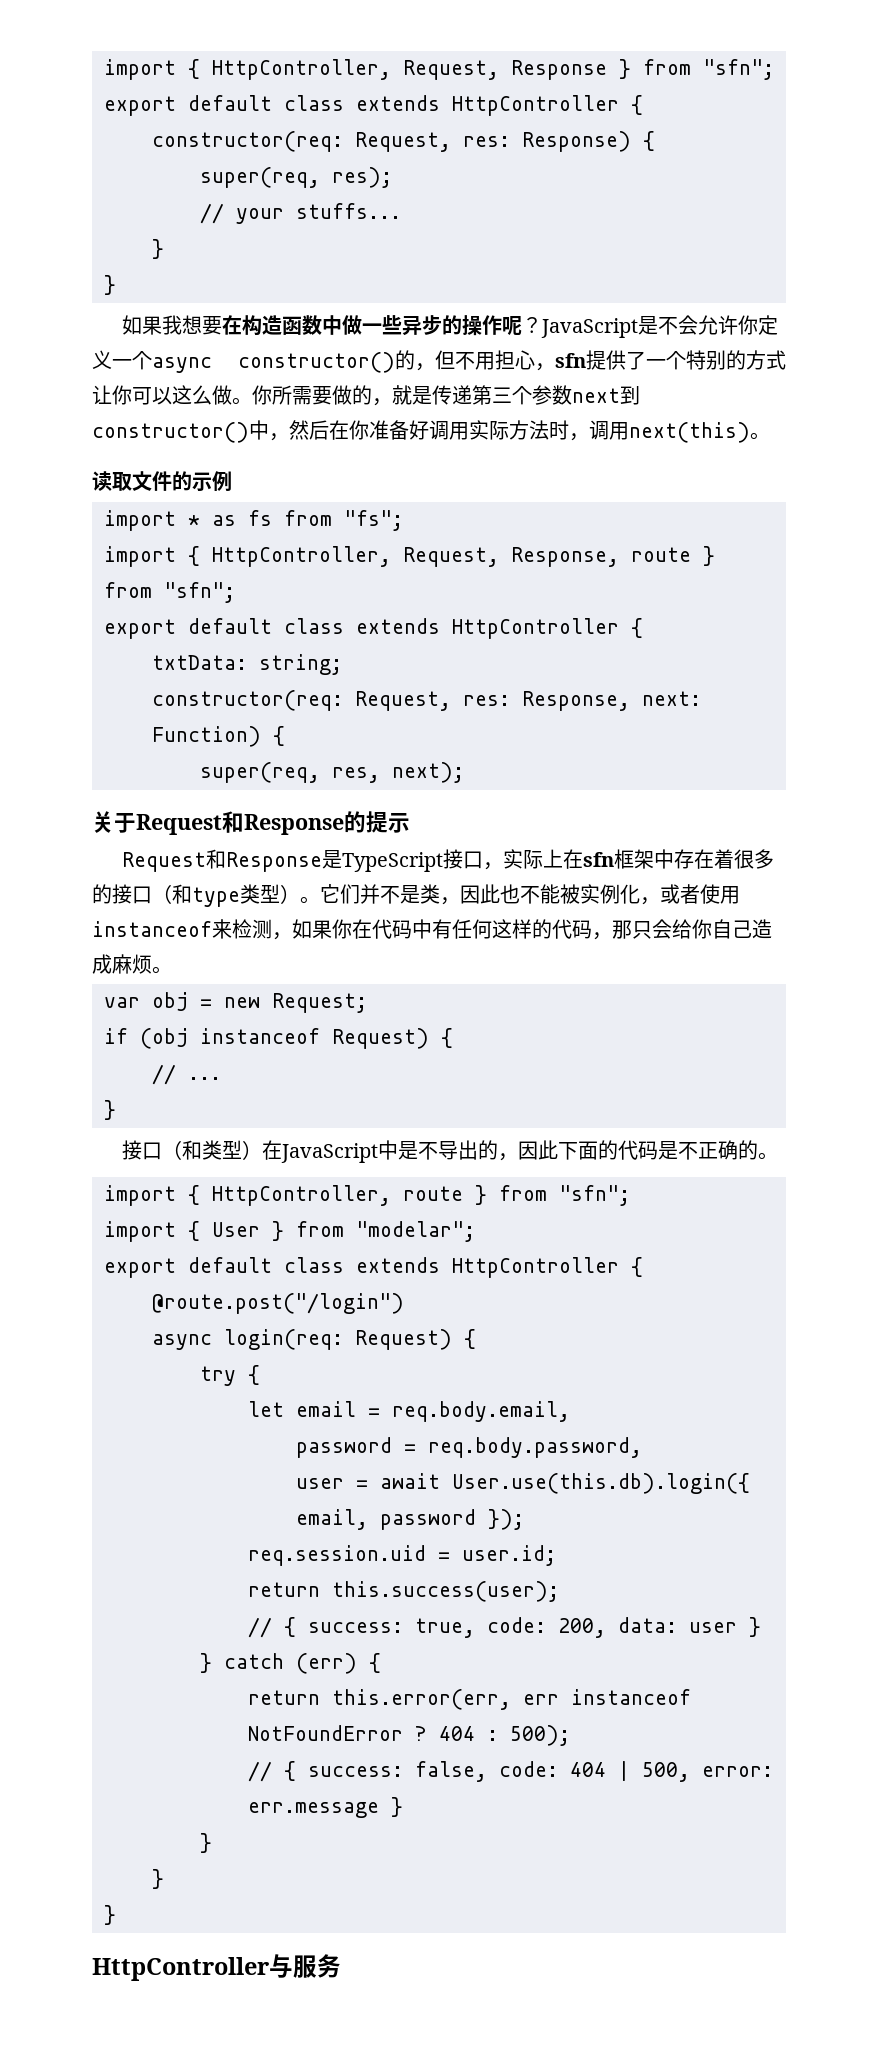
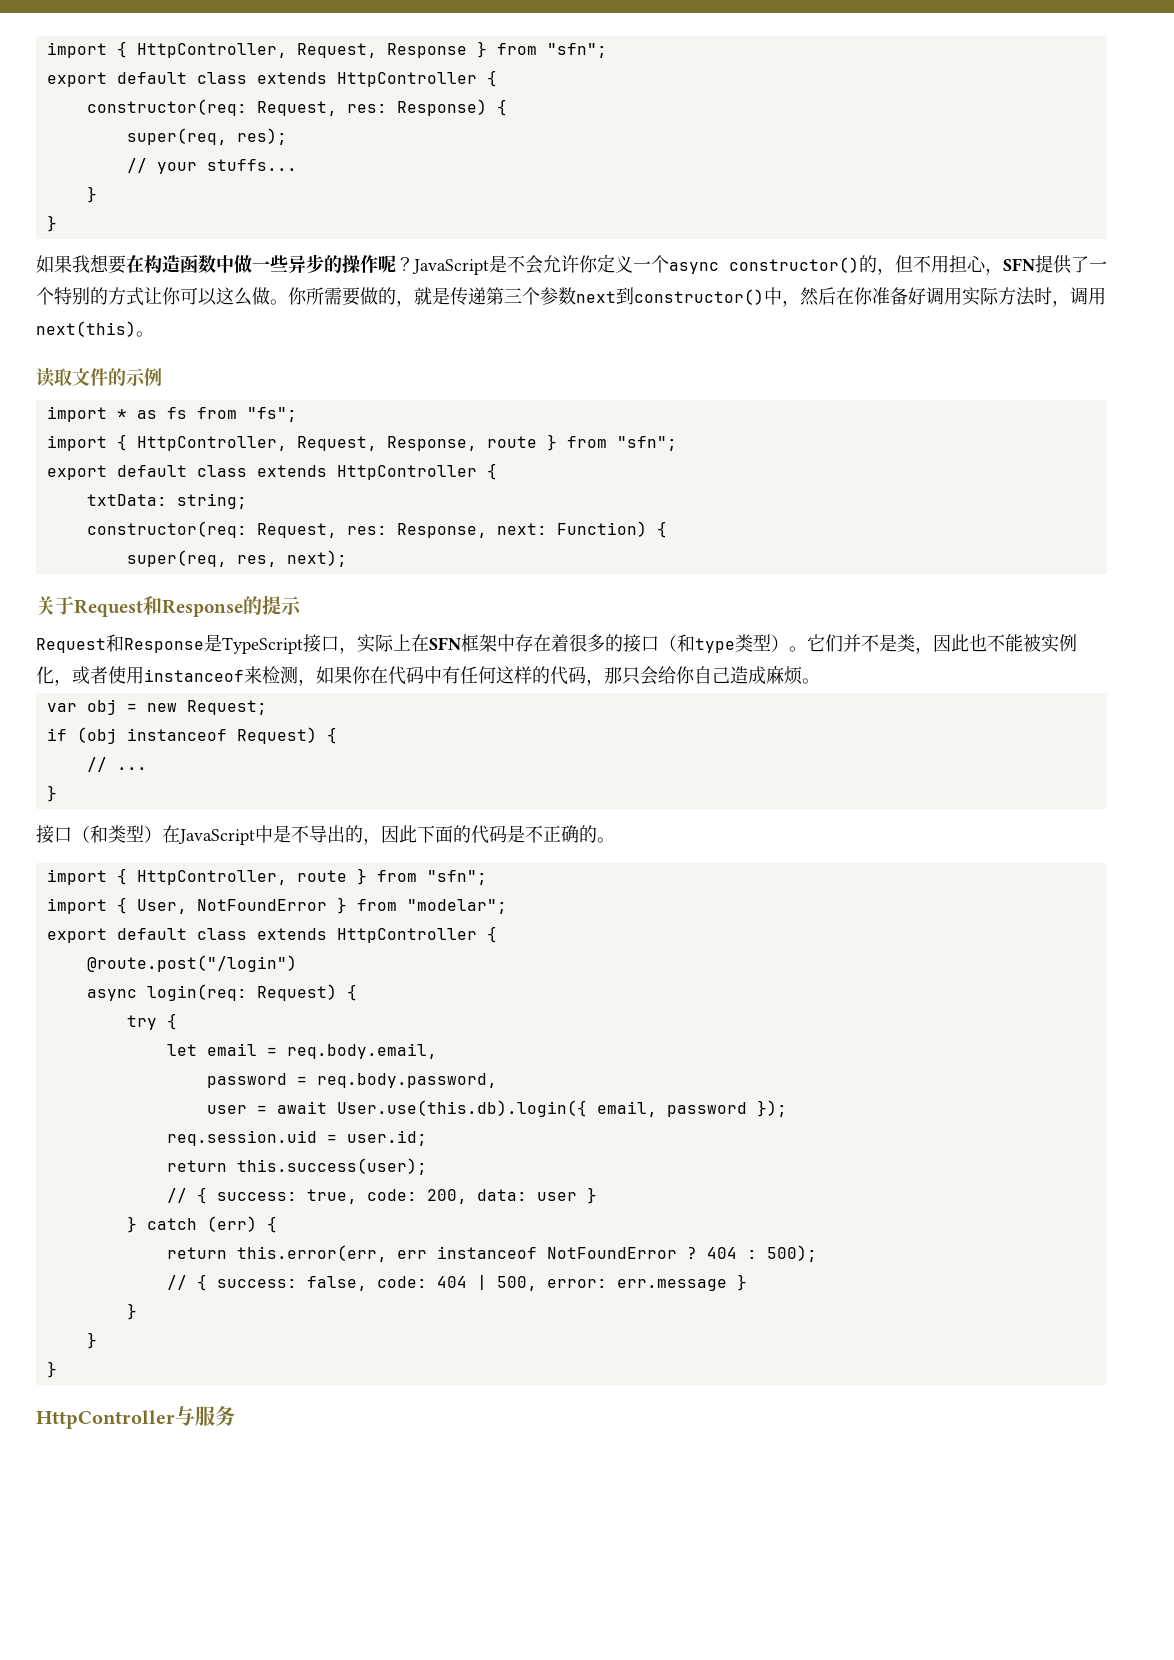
[555,353,586,368] sfn -> [1003,258,1035,271] SFN
[582,852,614,867] sfn -> [429,637,461,650] SFN
[212,1222,260,1237] User -> [136,899,327,914] User, NotFoundError

